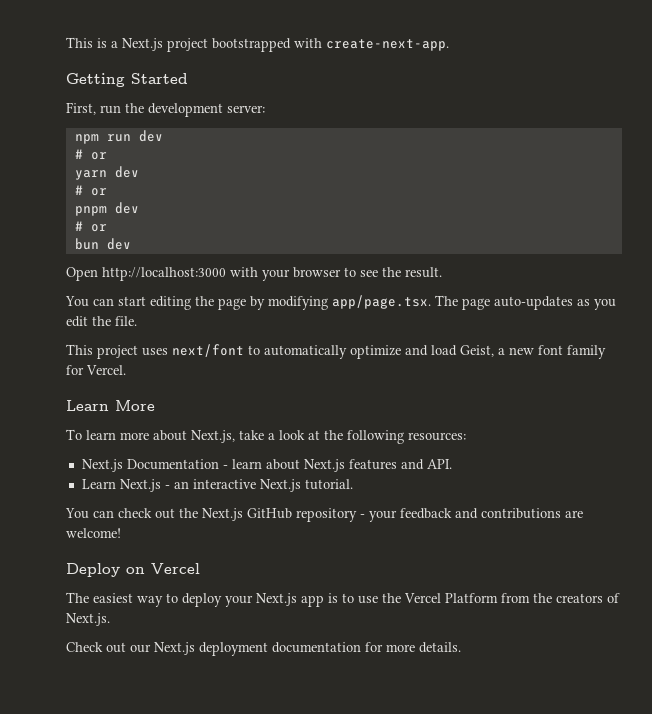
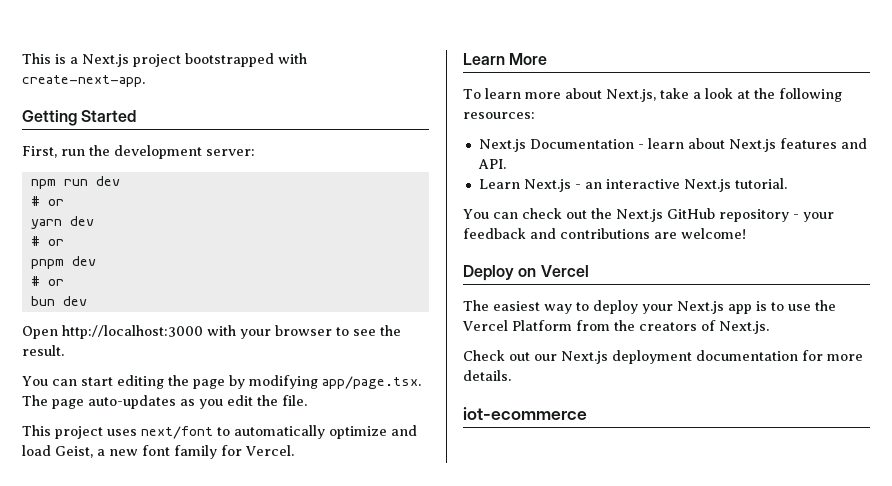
(461, 647) none -> [463,407,587,420] // iot-ecommerce

